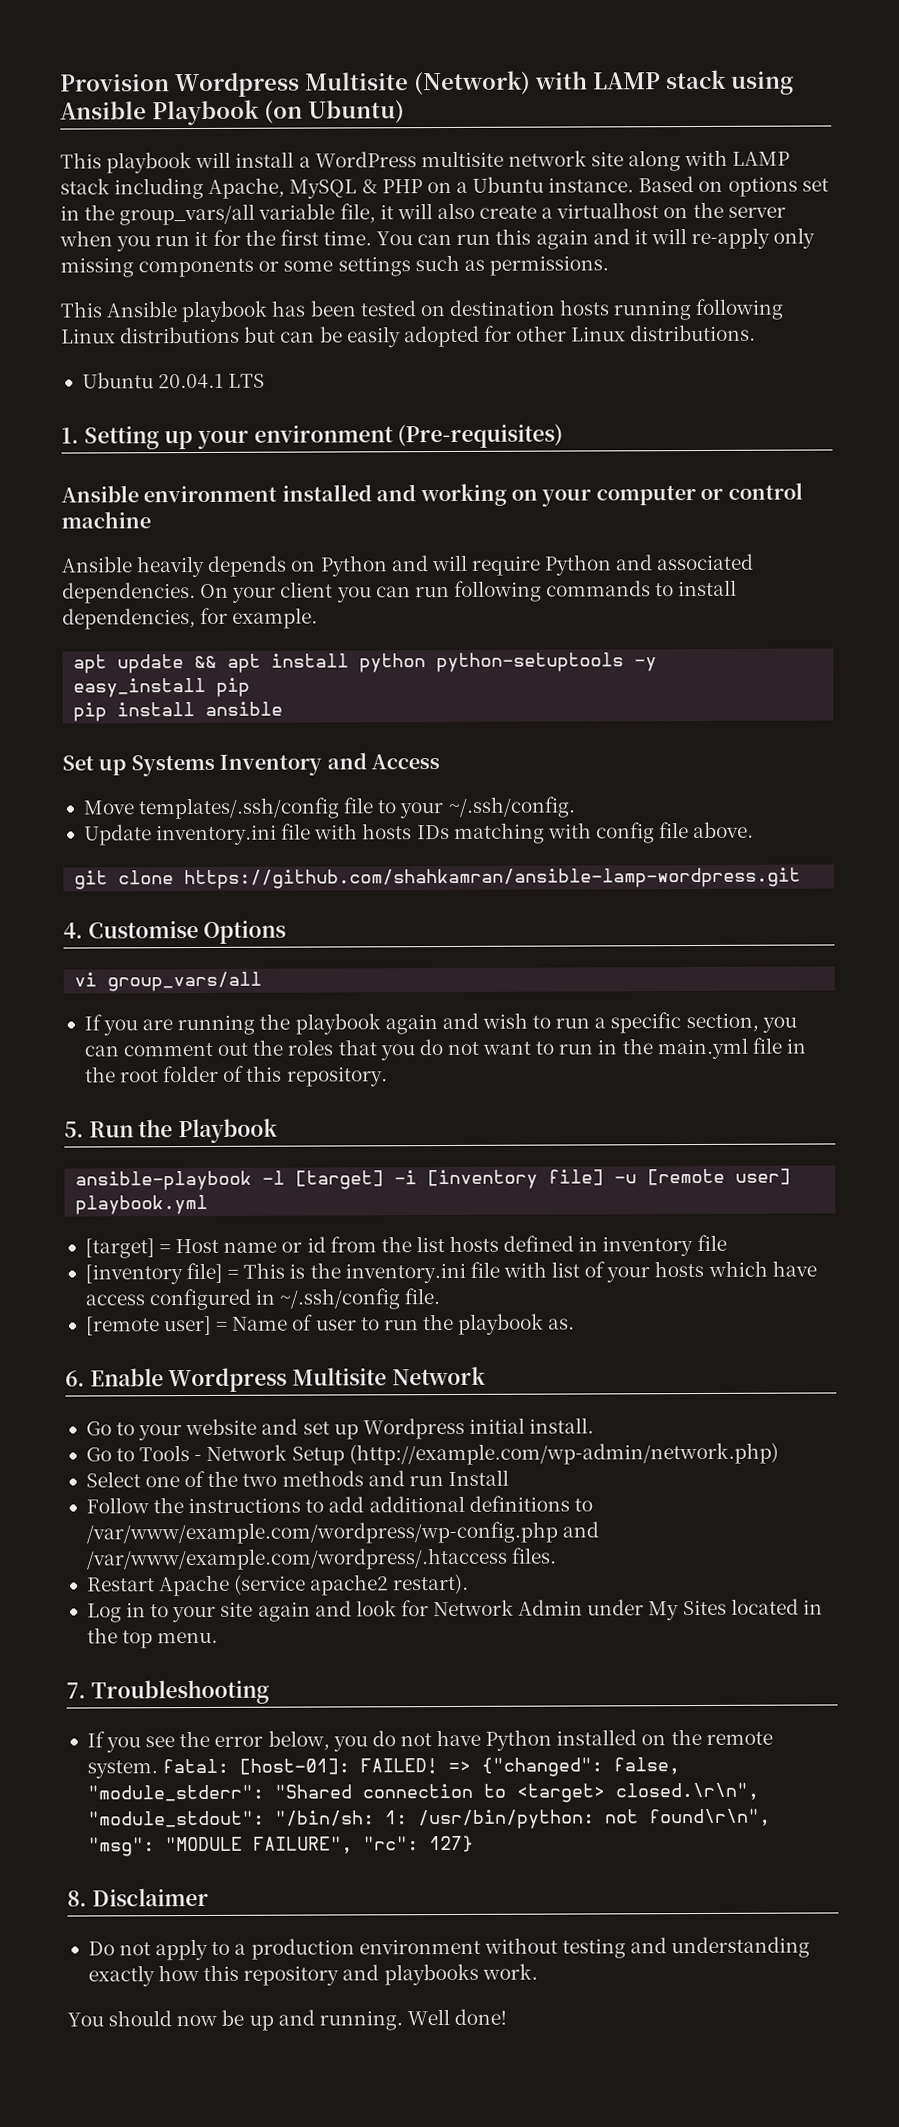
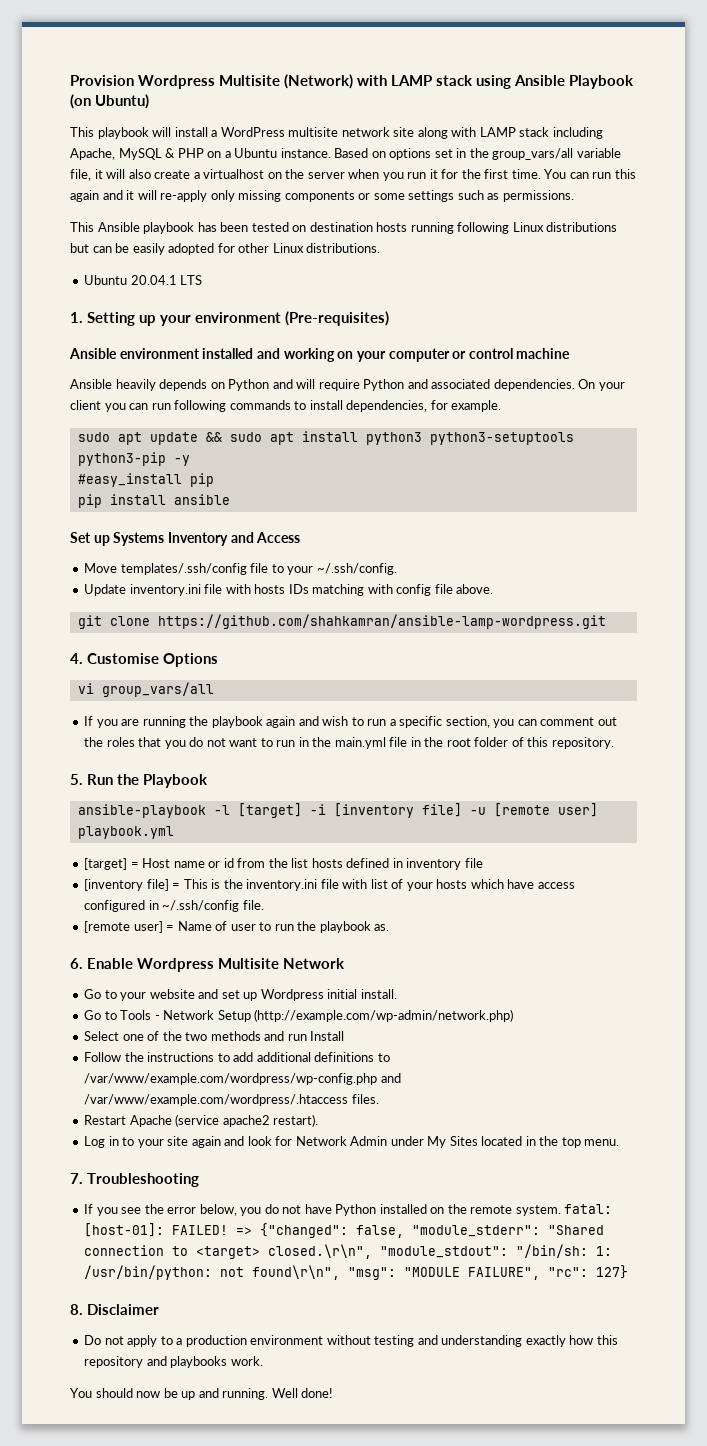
(319, 618) none -> [77,432,110,442] sudo
(218, 662) none -> [229,432,262,442] sudo
[359,652,625,673] python python-setuptools -> [365,432,574,445] [77,452,166,466] python3 python3-setuptools python3-pip
[73,677,207,698] easy_install -> [77,473,182,487] #easy_install

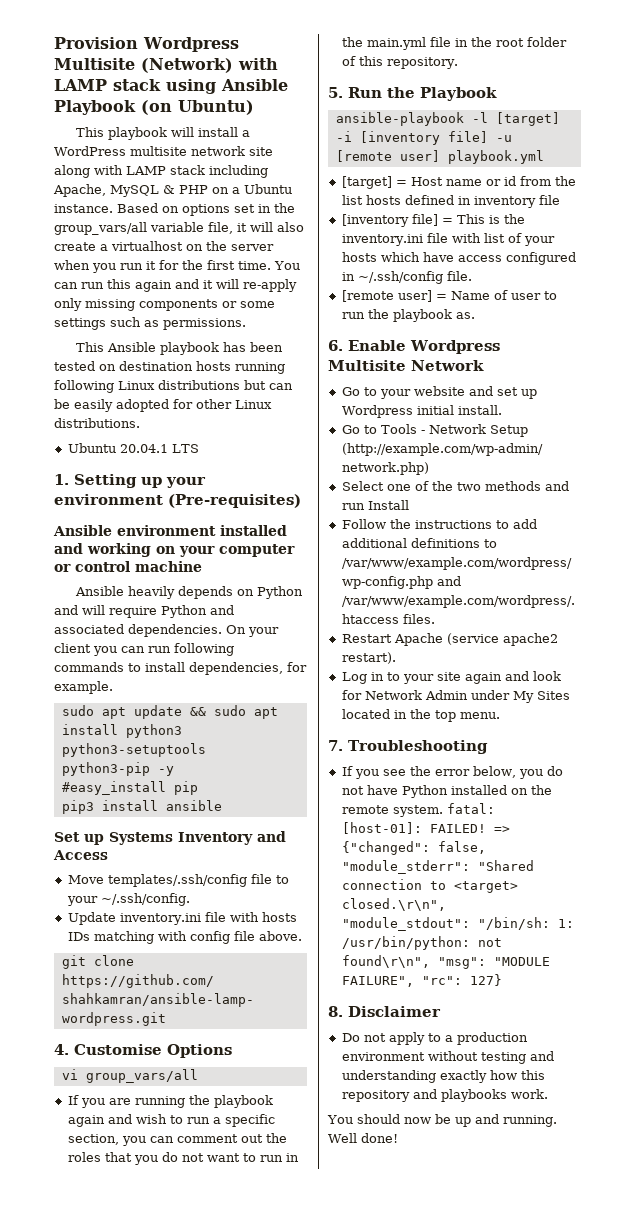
[77,494,102,508] pip -> [61,800,94,814] pip3

